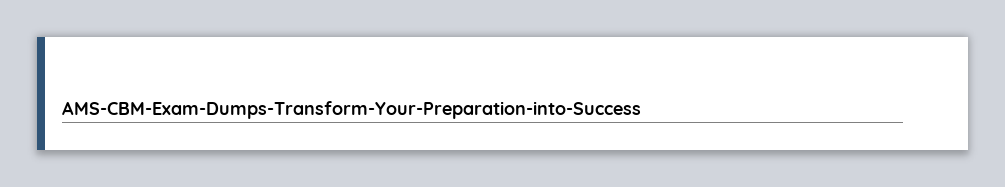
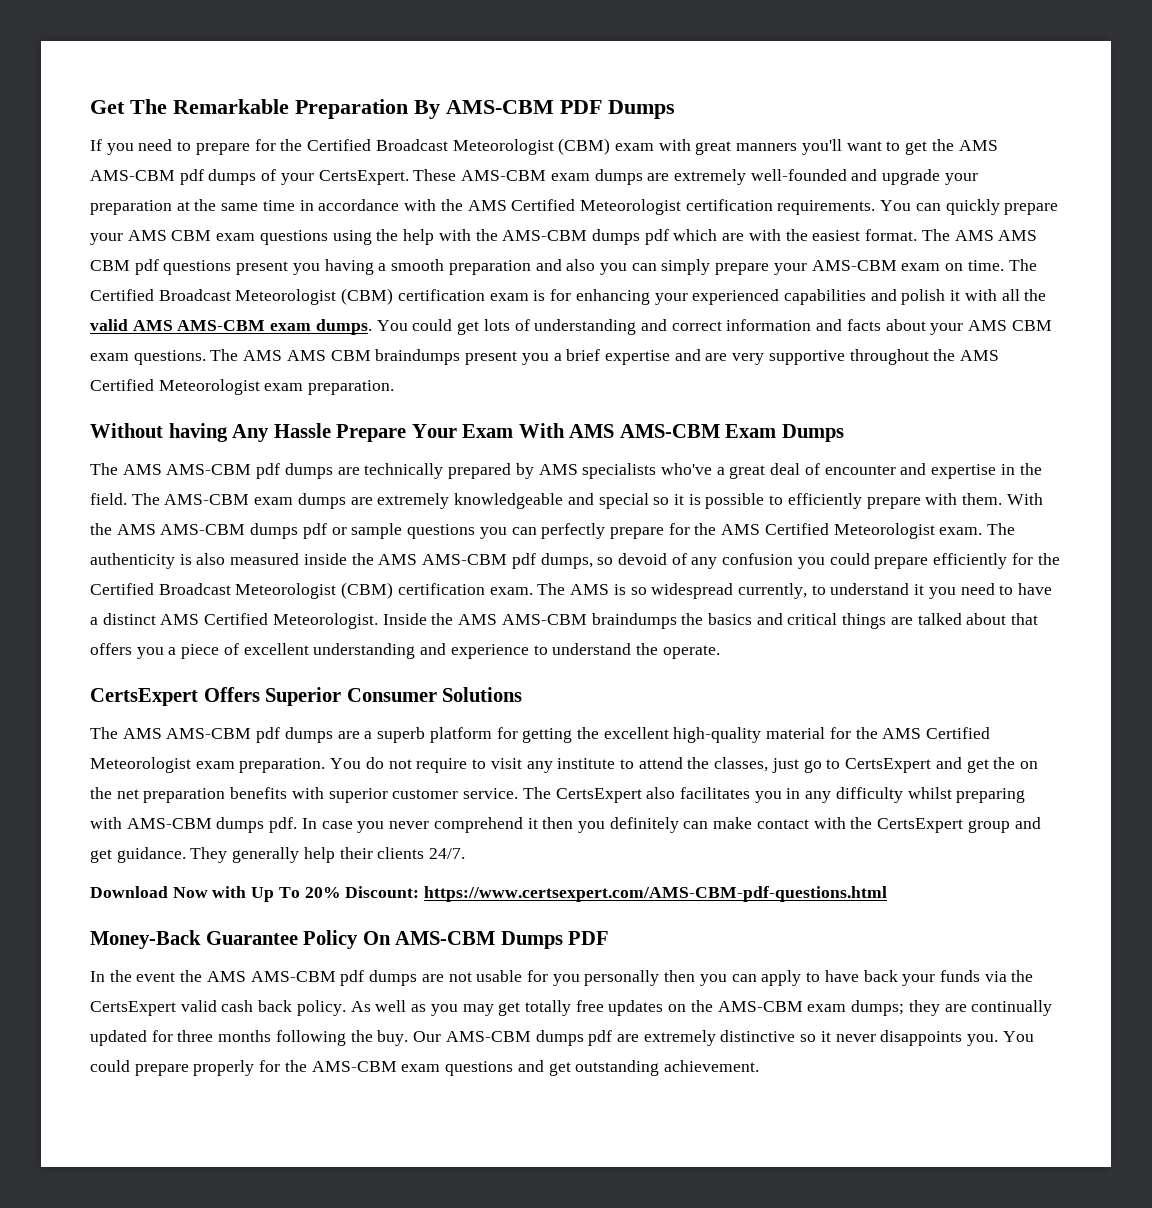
[62,101,641,119] AMS-CBM-Exam-Dumps-Transform-Your-Preparation-into-Success -> [90,99,675,119] [90,138,998,155] [90,169,978,185] [90,199,1059,215] [90,229,1038,245] [90,259,1037,275] [90,288,1047,305] [90,319,1052,335] [90,349,1000,365] [90,379,395,395] [90,423,844,442] [90,463,1042,479] [90,493,1043,509] [90,523,1016,539] [90,553,1060,569] [90,582,1053,599] [90,613,1039,629] [90,643,720,659] [90,687,523,706] [90,727,991,743] [90,757,1038,773] [90,787,1026,803] [90,817,1041,833] [90,847,466,863] [90,886,888,902] [90,930,610,949] [90,970,1034,986] [90,1000,1053,1016] [90,1030,1034,1046] [90,1060,759,1076] Get The Remarkable Preparation By AMS-CBM PDF Dumps // If you need to prepare for the Certified Broadcast Meteorologist (CBM) exam with great manners you'll want to get the AMS AMS-CBM pdf dumps of your CertsExpert. These AMS-CBM exam dumps are extremely well-founded and upgrade your preparation at the same time in accordance with the AMS Certified Meteorologist certification requirements. You can quickly prepare your AMS CBM exam questions using the help with the AMS-CBM dumps pdf which are with the easiest format. The AMS AMS CBM pdf questions present you having a smooth preparation and also you can simply prepare your AMS-CBM exam on time. The Certified Broadcast Meteorologist (CBM) certification exam is for enhancing your experienced capabilities and polish it with all the valid AMS AMS-CBM exam dumps. You could get lots of understanding and correct information and facts about your AMS CBM exam questions. The AMS AMS CBM braindumps present you a brief expertise and are very supportive throughout the AMS Certified Meteorologist exam preparation. // Without having Any Hassle Prepare Your Exam With AMS AMS-CBM Exam Dumps // The AMS AMS-CBM pdf dumps are technically prepared by AMS specialists who've a great deal of encounter and expertise in the field. The AMS-CBM exam dumps are extremely knowledgeable and special so it is possible to efficiently prepare with them. With the AMS AMS-CBM dumps pdf or sample questions you can perfectly prepare for the AMS Certified Meteorologist exam. The authenticity is also measured inside the AMS AMS-CBM pdf dumps, so devoid of any confusion you could prepare efficiently for the Certified Broadcast Meteorologist (CBM) certification exam. The AMS is so widespread currently, to understand it you need to have a distinct AMS Certified Meteorologist. Inside the AMS AMS-CBM braindumps the basics and critical things are talked about that offers you a piece of excellent understanding and experience to understand the operate. // CertsExpert Offers Superior Consumer Solutions // The AMS AMS-CBM pdf dumps are a superb platform for getting the excellent high-quality material for the AMS Certified Meteorologist exam preparation. You do not require to visit any institute to attend the classes, just go to CertsExpert and get the on the net preparation benefits with superior customer service. The CertsExpert also facilitates you in any difficulty whilst preparing with AMS-CBM dumps pdf. In case you never comprehend it then you definitely can make contact with the CertsExpert group and get guidance. They generally help their clients 24/7. // Download Now with Up To 20% Discount: https://www.certsexpert.com/AMS-CBM-pdf-questions.html // Money-Back Guarantee Policy On AMS-CBM Dumps PDF // In the event the AMS AMS-CBM pdf dumps are not usable for you personally then you can apply to have back your funds via the CertsExpert valid cash back policy. As well as you may get totally free updates on the AMS-CBM exam dumps; they are continually updated for three months following the buy. Our AMS-CBM dumps pdf are extremely distinctive so it never disappoints you. You could prepare properly for the AMS-CBM exam questions and get outstanding achievement.

